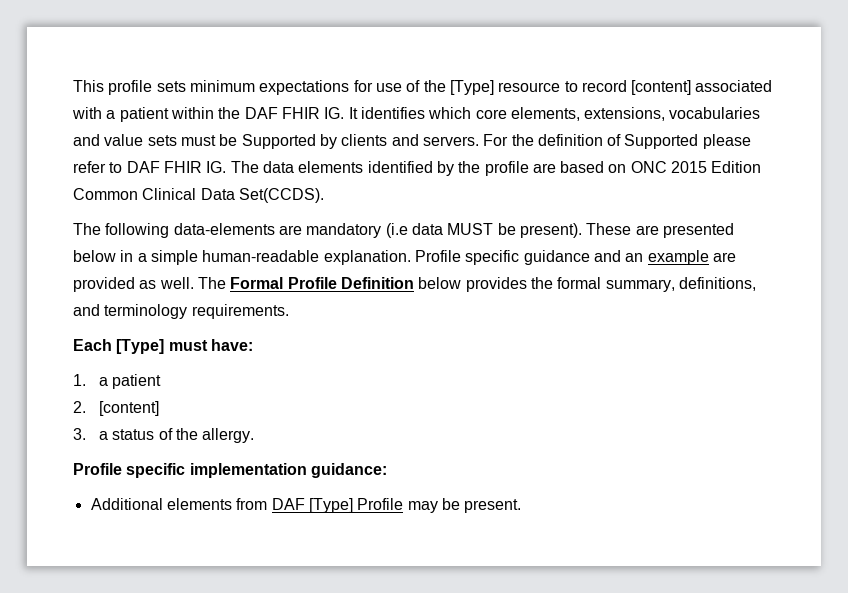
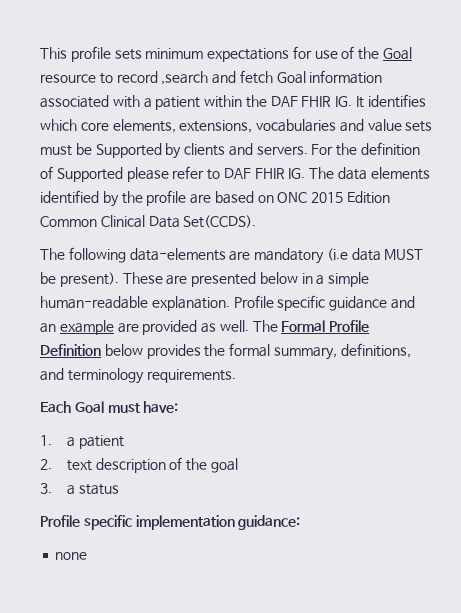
[449,80,494,95] [Type] -> [383,47,413,60] Goal
[631,80,692,95] [content] -> [161,70,383,85] ,search and fetch Goal information
[116,339,165,354] [Type] -> [74,401,104,413] Goal
[99,401,160,416] [content] -> [66,457,238,473] text description of the goal
[158,428,255,443] of the allergy. -> (119, 489) none
[90,498,522,513] // Additional elements from DAF [Type] Profile may be present. -> [55,552,88,560] // none

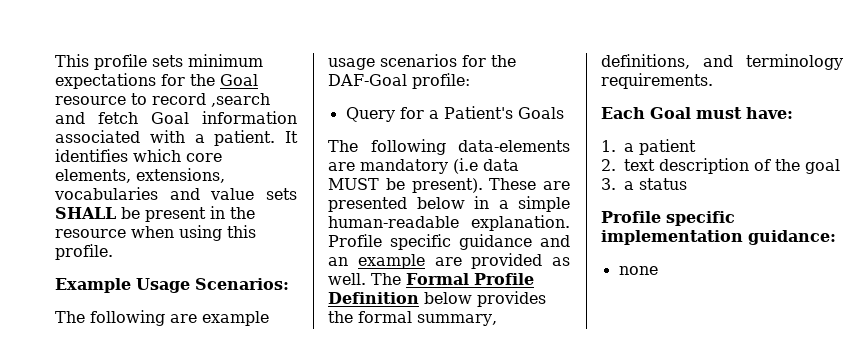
[314,46,355,59] use of -> (185, 80) none
[155,95,353,110] patient within the DAF FHIR IG. -> [214,130,276,146] patient.
[40,142,421,159] [40,166,430,182] [40,190,391,207] [40,215,257,228] must be Supported by clients and servers. For the definition of Supported please refer to DAF FHIR IG. The data elements identified by the profile are based on ONC 2015 Edition Common Clinical Data Set(CCDS). -> [55,206,255,222] [55,225,256,241] [55,244,113,260] [55,278,289,293] [55,310,269,326] [328,54,516,70] [328,73,470,89] [345,106,564,122] SHALL be present in the resource when using this profile. // Example Usage Scenarios: // The following are example usage scenarios for the DAF-Goal profile: // Query for a Patient's Goals

